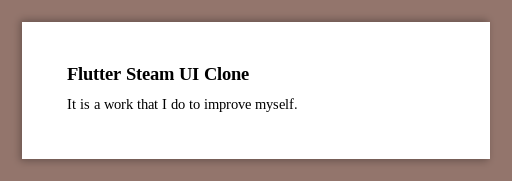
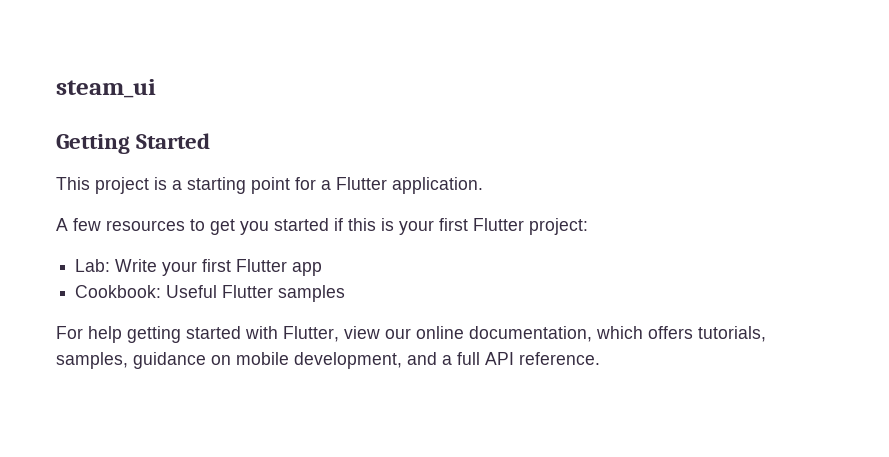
[67,67,249,80] [67,98,298,112] Flutter Steam UI Clone // It is a work that I do to improve myself. -> [56,79,156,98] [56,133,211,154] [56,177,483,194] [56,218,588,235] [75,259,323,276] [75,285,346,302] [56,326,766,343] [56,352,600,369] steam_ui // Getting Started // This project is a starting point for a Flutter application. // A few resources to get you started if this is your first Flutter project: // Lab: Write your first Flutter app // Cookbook: Useful Flutter samples // For help getting started with Flutter, view our online documentation, which offers tutorials, samples, guidance on mobile development, and a full API reference.

